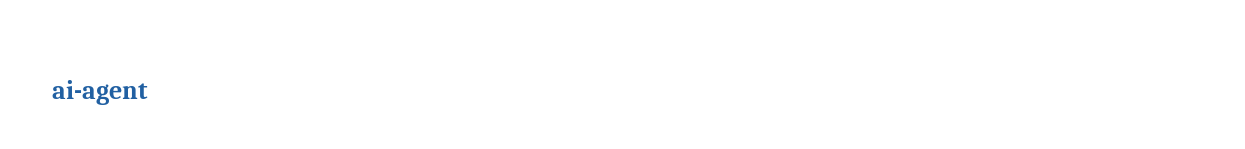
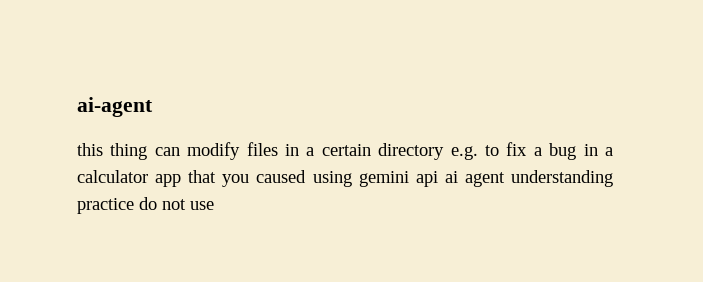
(148, 92) none -> [77,142,613,160] [77,170,614,187] [77,197,214,214] // this thing can modify files in a certain directory e.g. to fix a bug in a calculator app that you caused using gemini api ai agent understanding practice do not use

